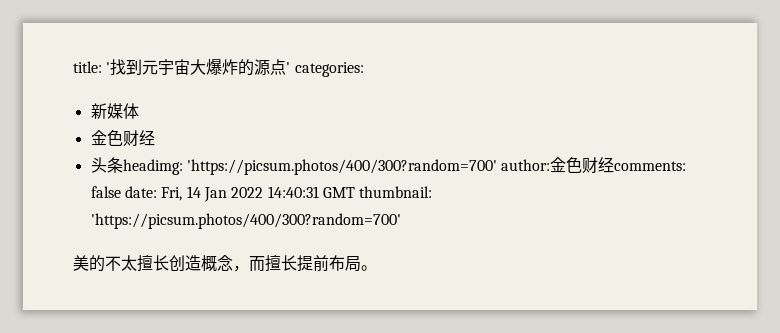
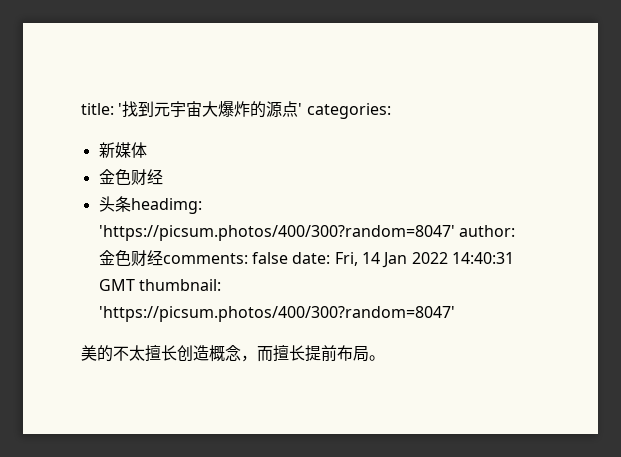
[186,159,497,175] 'https://picsum.photos/400/300?random=700' -> [98,225,455,241] 'https://picsum.photos/400/300?random=8047'
[90,213,401,229] 'https://picsum.photos/400/300?random=700' -> [98,306,455,322] 'https://picsum.photos/400/300?random=8047'

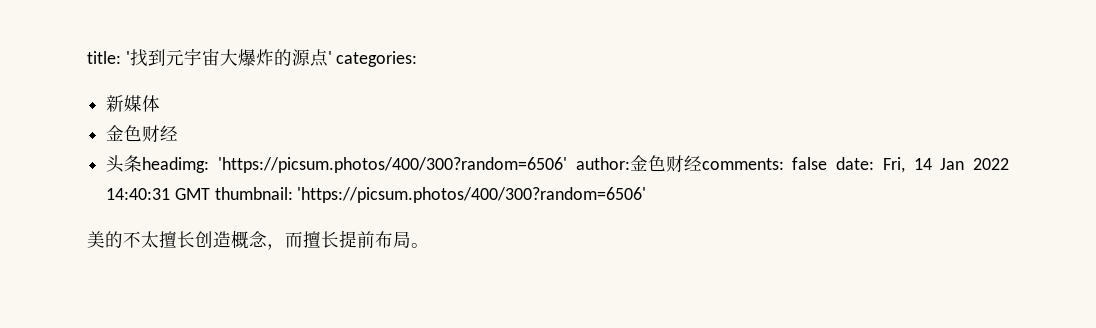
[98,225,455,241] 'https://picsum.photos/400/300?random=8047' -> [217,157,567,173] 'https://picsum.photos/400/300?random=6506'
[98,306,455,322] 'https://picsum.photos/400/300?random=8047' -> [297,187,647,203] 'https://picsum.photos/400/300?random=6506'

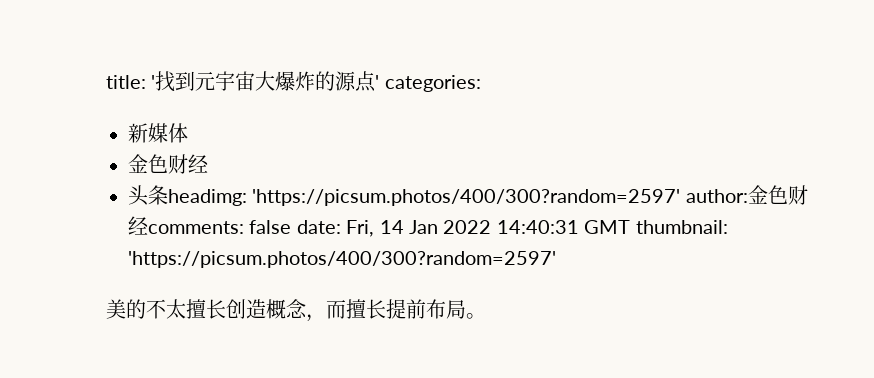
[217,157,567,173] 'https://picsum.photos/400/300?random=6506' -> [252,189,681,206] 'https://picsum.photos/400/300?random=2597'
[297,187,647,203] 'https://picsum.photos/400/300?random=6506' -> [128,251,556,268] 'https://picsum.photos/400/300?random=2597'

